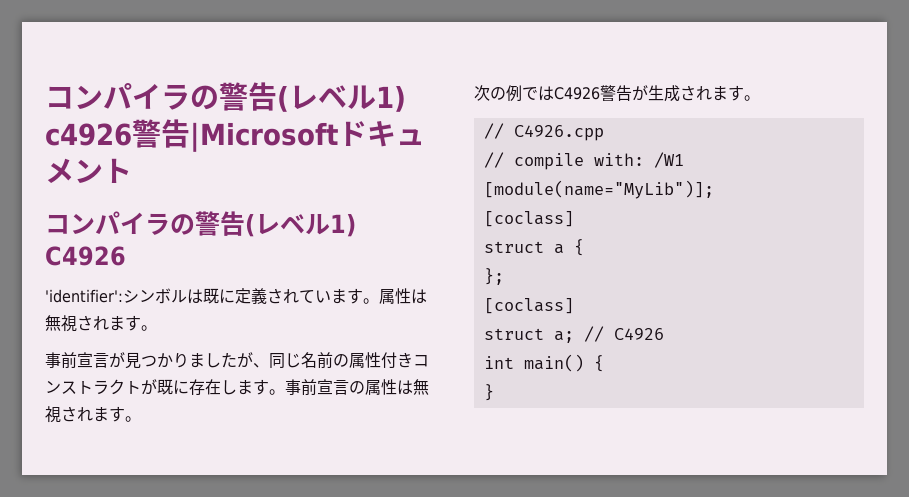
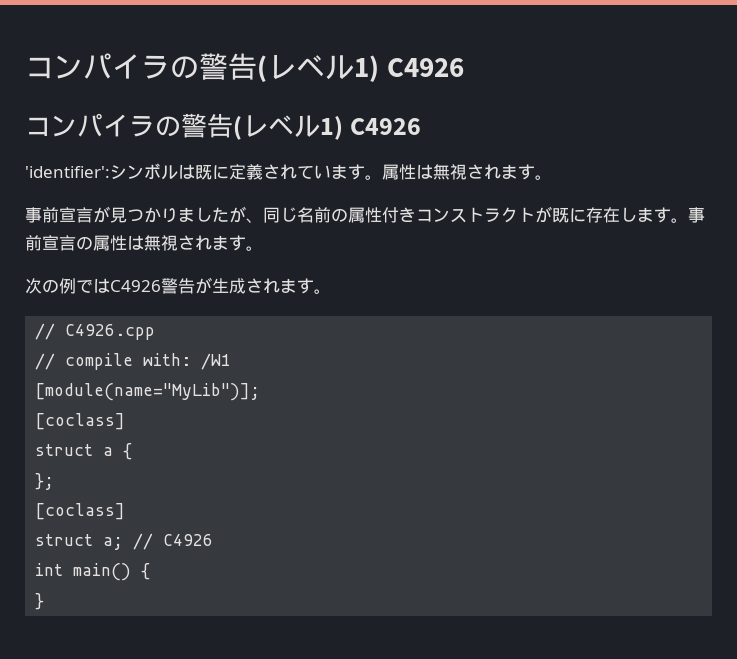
[45,82,406,112] [45,119,425,152] [45,158,132,183] コンパイラの警告(レベル1) c4926警告|Microsoftドキュメント -> [25,53,464,82] コンパイラの警告(レベル1) C4926

